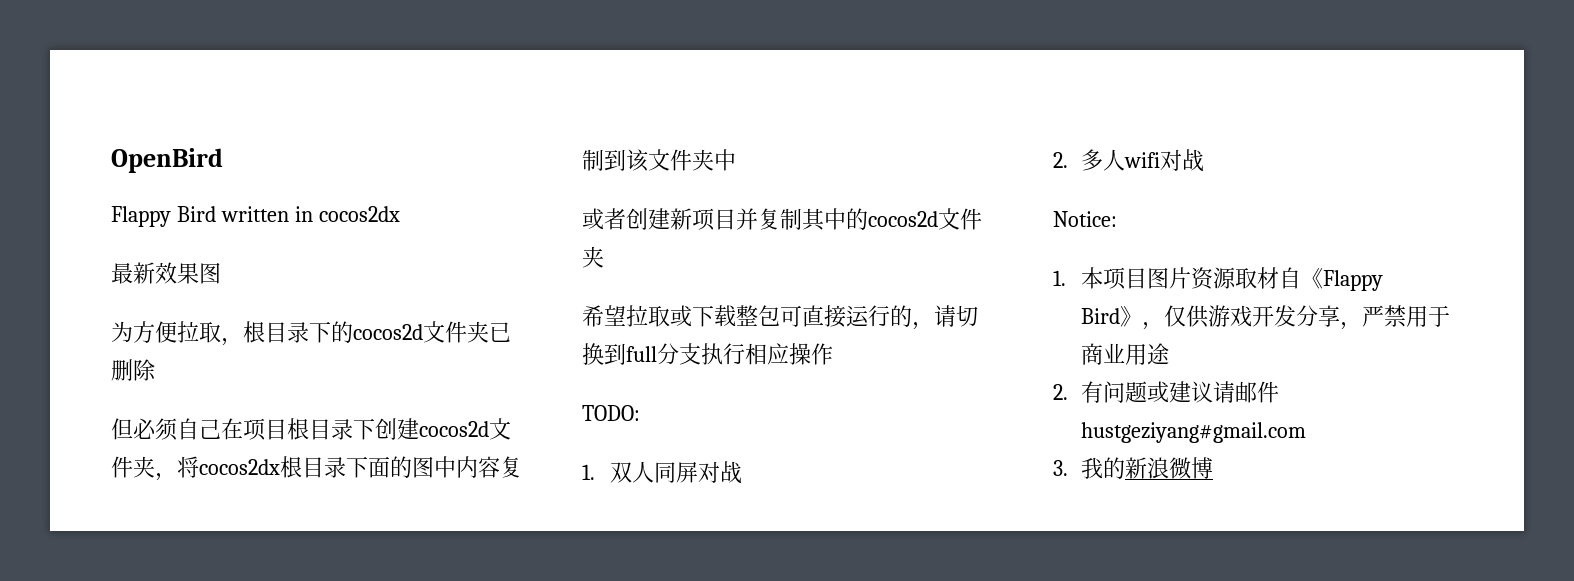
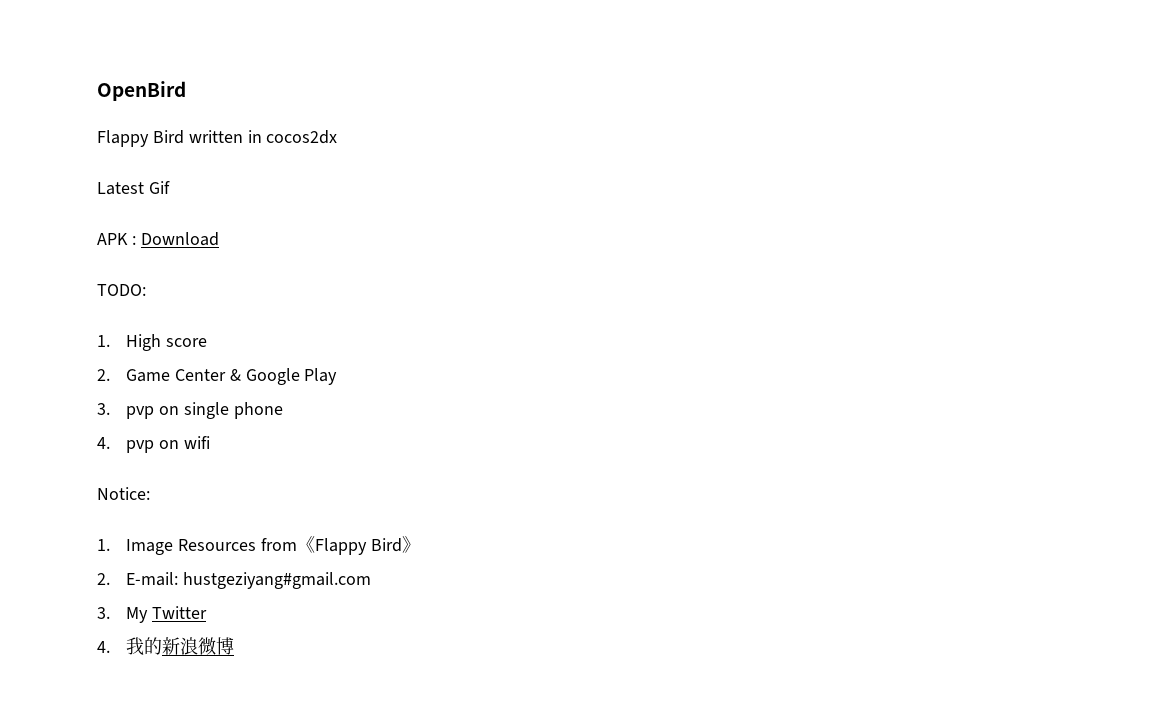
[111,262,221,284] [111,321,511,346] [111,359,156,381] [111,418,511,441] [111,456,522,481] [582,149,736,172] [582,208,982,231] [582,246,604,268] [582,305,978,330] [582,343,833,365] [582,405,640,421] [582,461,742,484] [1053,149,1125,171] 最新效果图 // 为方便拉取，根目录下的cocos2d文件夹已删除 // 但必须自己在项目根目录下创建cocos2d文件夹，将cocos2dx根目录下面的图中内容复制到该文件夹中 // 或者创建新项目并复制其中的cocos2d文件夹 // 希望拉取或下载整包可直接运行的，请切换到full分支执行相应操作 // TODO: // 1.双人同屏对战 // 2.多人 -> [97,181,170,195] [97,232,219,246] [97,284,146,296] [97,334,207,351] [97,368,338,385] [97,402,283,419] [97,437,179,453] Latest Gif // APK : Download // TODO: // 1. High score // 2. Game Center & Google Play // 3. pvp on single phone // 4. pvp on
[1159,149,1204,172] 对战 -> (210, 442) none
[1080,267,1383,291] [1080,305,1450,330] [1080,343,1169,365] [1053,381,1279,403] [1080,422,1306,443] [1053,460,1068,476] 本项目图片资源取材自《Flappy Bird》，仅供游戏开发分享，严禁用于商业用途 // 2.有问题或建议请邮件hustgeziyang#gmail.com // 3. -> [125,536,420,555] [97,572,371,589] [97,606,207,623] [97,641,110,653] Image Resources from《Flappy Bird》 // 2. E-mail: hustgeziyang#gmail.com // 3. My Twitter // 4.

